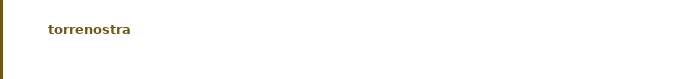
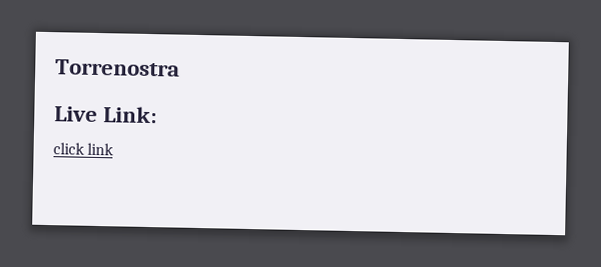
[48,25,131,34] torrenostra -> [55,59,180,77] [54,106,158,124] [53,142,115,156] Torrenostra // Live Link: // click link

